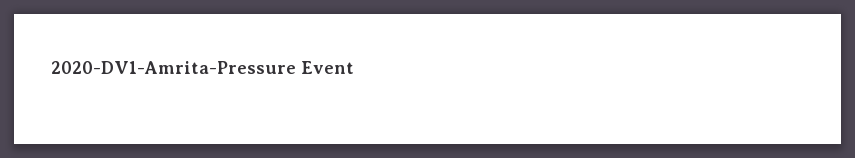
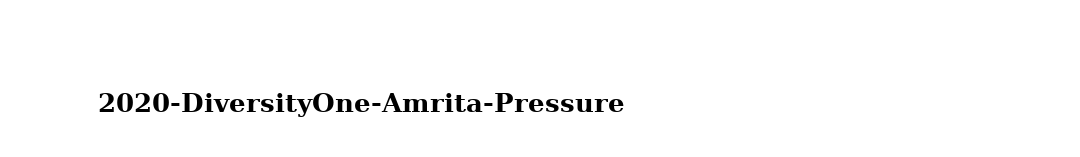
[51,61,354,74] 2020-DV1-Amrita-Pressure Event -> [98,93,625,117] 2020-DiversityOne-Amrita-Pressure

